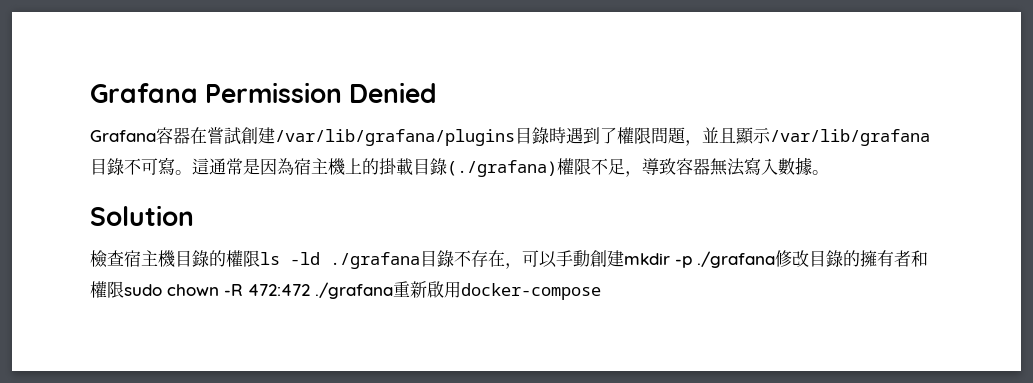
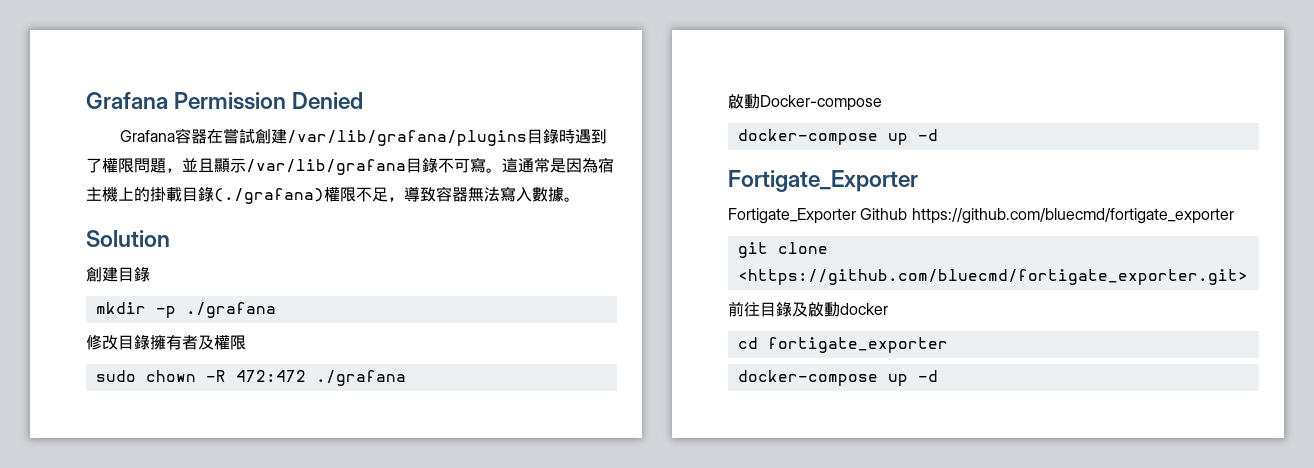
[90,250,624,269] 檢查宿主機目錄的權限ls -ld ./grafana目錄不存在，可以手動創建 -> [86,266,150,282] 創建目錄 //
(775, 259) none -> (276, 310) //
[843,250,928,267] [90,281,124,298] 的擁有者和權限 -> [150,335,246,350] 擁有者及權限 //
[393,281,601,300] 重新啟用docker-compose -> [728,94,882,111] [737,129,938,145] [728,170,918,192] [728,208,1234,224] [737,242,828,258] [737,269,1248,285] [728,301,888,317] [737,337,948,353] [737,370,938,386] // 啟動Docker-compose // docker-compose up -d // Fortigate_Exporter // Fortigate_Exporter Github https://github.com/bluecmd/fortigate_exporter // git clone <https://github.com/bluecmd/fortigate_exporter.git> // 前往目錄及啟動docker // cd fortigate_exporter // docker-compose up -d

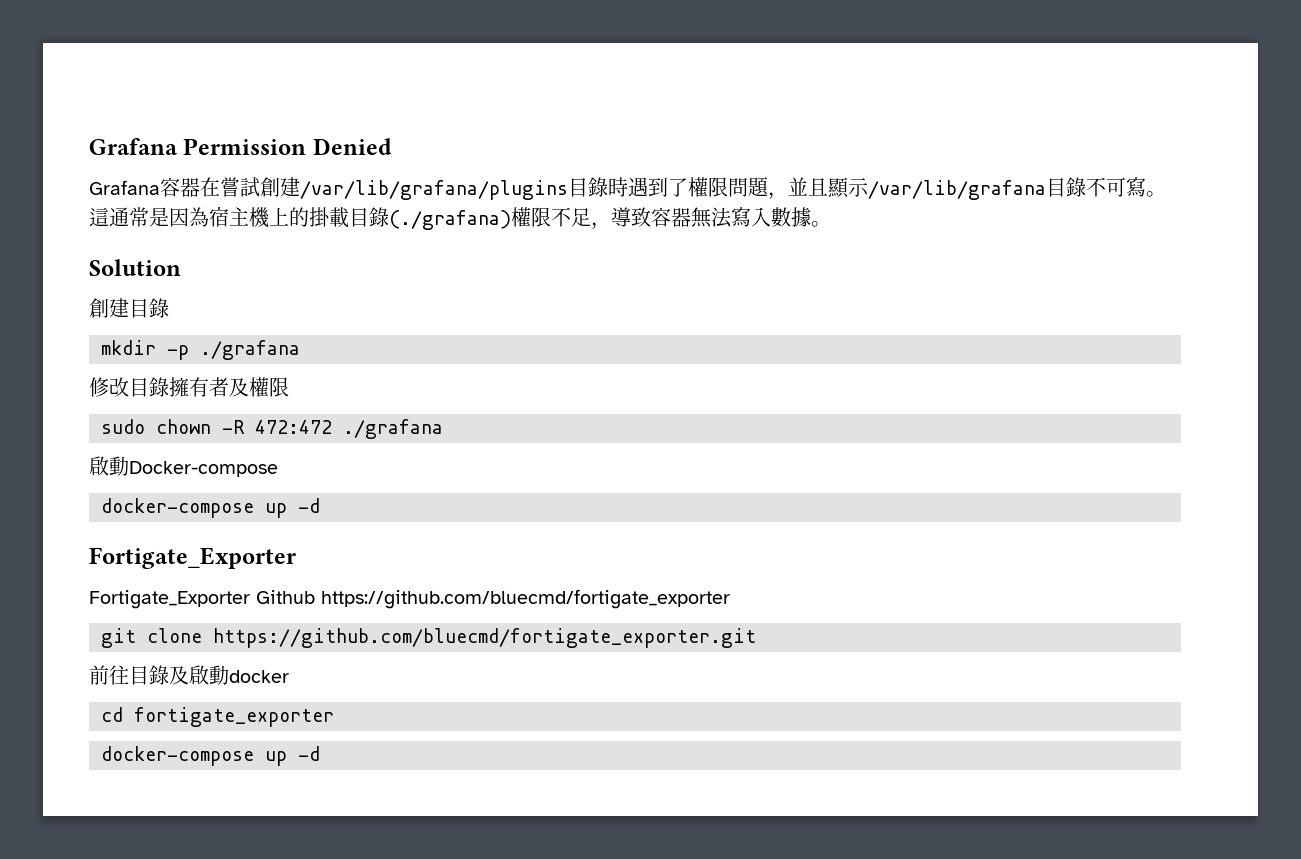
[737,269,1248,285] <https://github.com/bluecmd/fortigate_exporter.git> -> [213,628,756,648] https://github.com/bluecmd/fortigate_exporter.git

